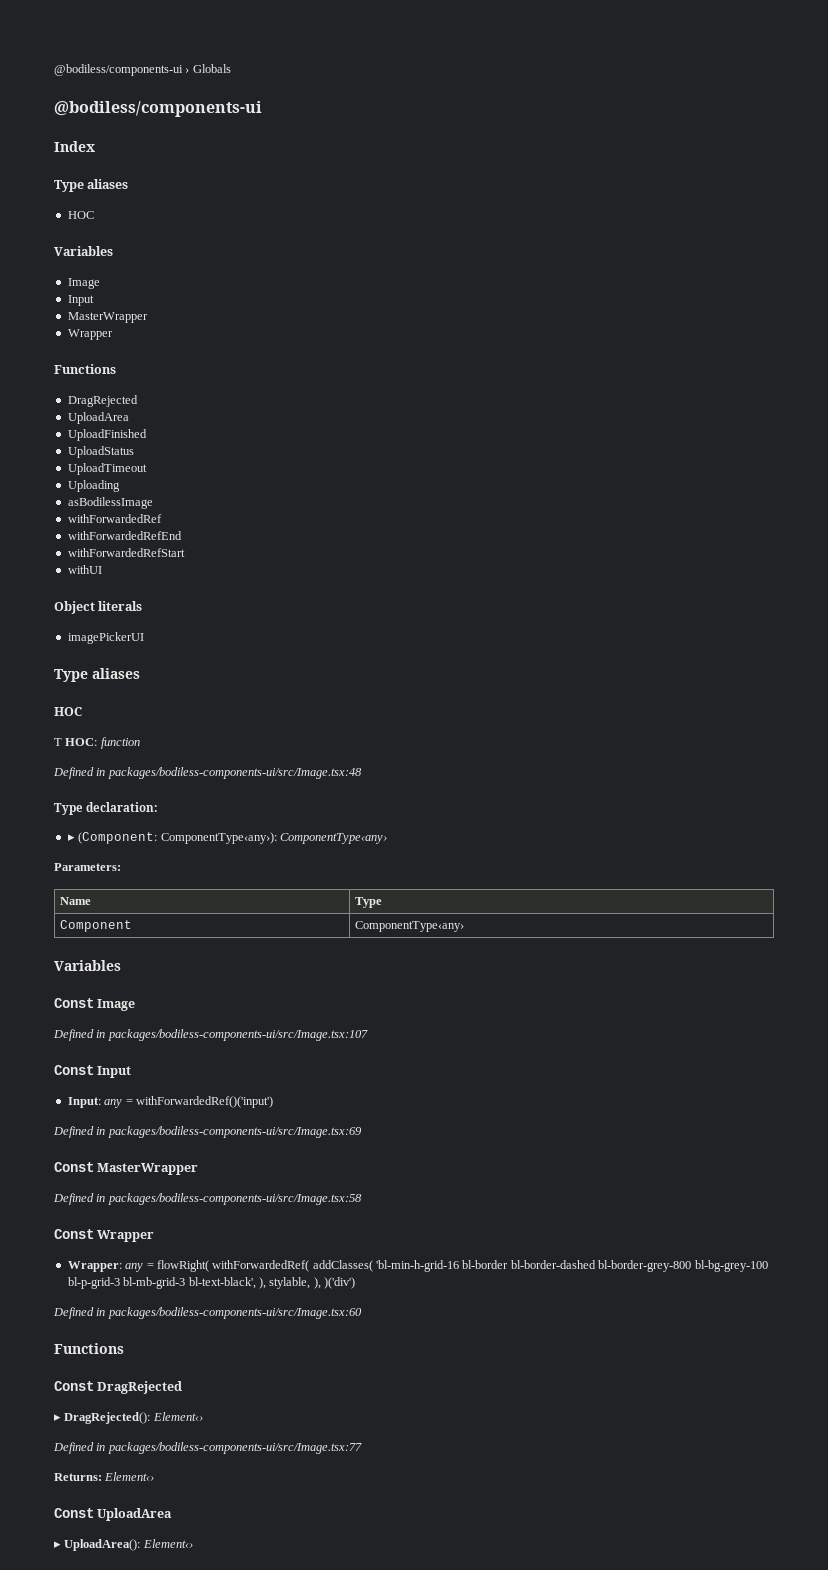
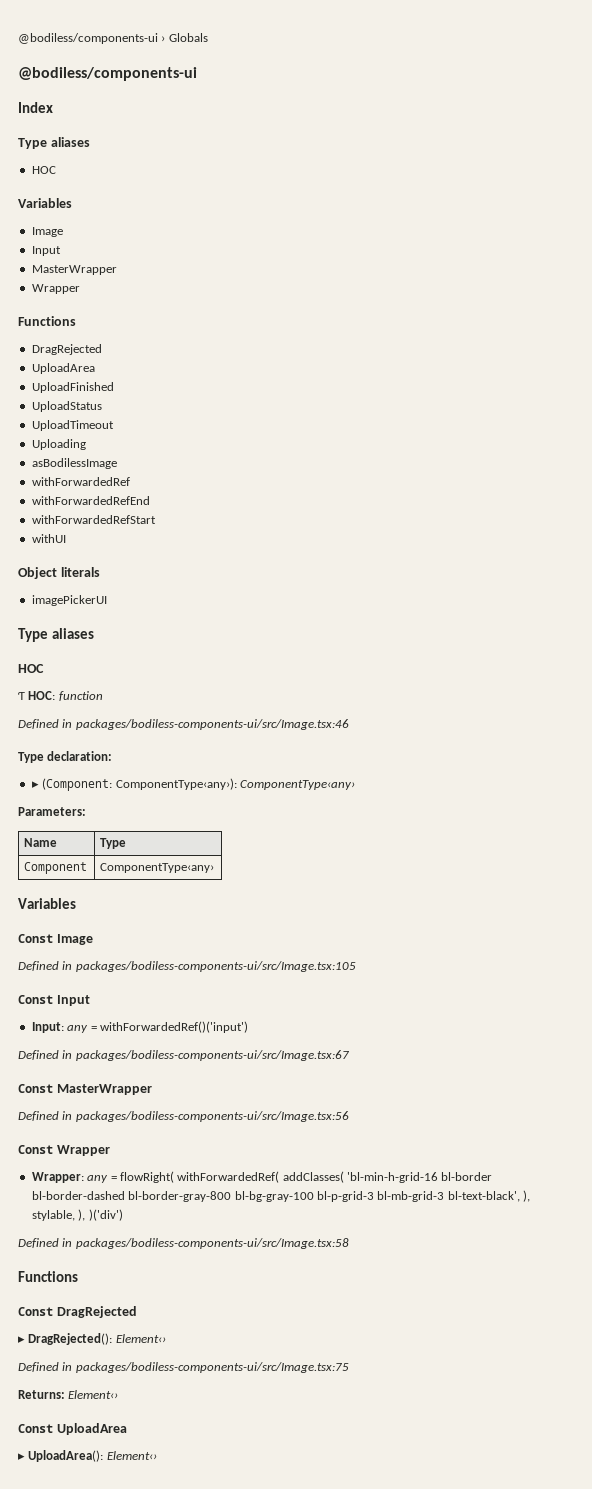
[107,767,362,779] packages/bodiless-components-ui/src/Image.tsx:48 -> [75,719,349,730] packages/bodiless-components-ui/src/Image.tsx:46
[107,1029,368,1041] packages/bodiless-components-ui/src/Image.tsx:107 -> [75,961,356,972] packages/bodiless-components-ui/src/Image.tsx:105
[107,1126,362,1138] packages/bodiless-components-ui/src/Image.tsx:69 -> [75,1050,349,1061] packages/bodiless-components-ui/src/Image.tsx:67
[107,1193,362,1205] packages/bodiless-components-ui/src/Image.tsx:58 -> [75,1111,349,1122] packages/bodiless-components-ui/src/Image.tsx:56
[598,1260,768,1272] bl-border-grey-800 bl-bg-grey-100 -> [128,1191,314,1202] bl-border-gray-800 bl-bg-gray-100
[107,1307,362,1319] packages/bodiless-components-ui/src/Image.tsx:60 -> [75,1238,349,1249] packages/bodiless-components-ui/src/Image.tsx:58
[107,1442,362,1454] packages/bodiless-components-ui/src/Image.tsx:77 -> [75,1362,349,1373] packages/bodiless-components-ui/src/Image.tsx:75

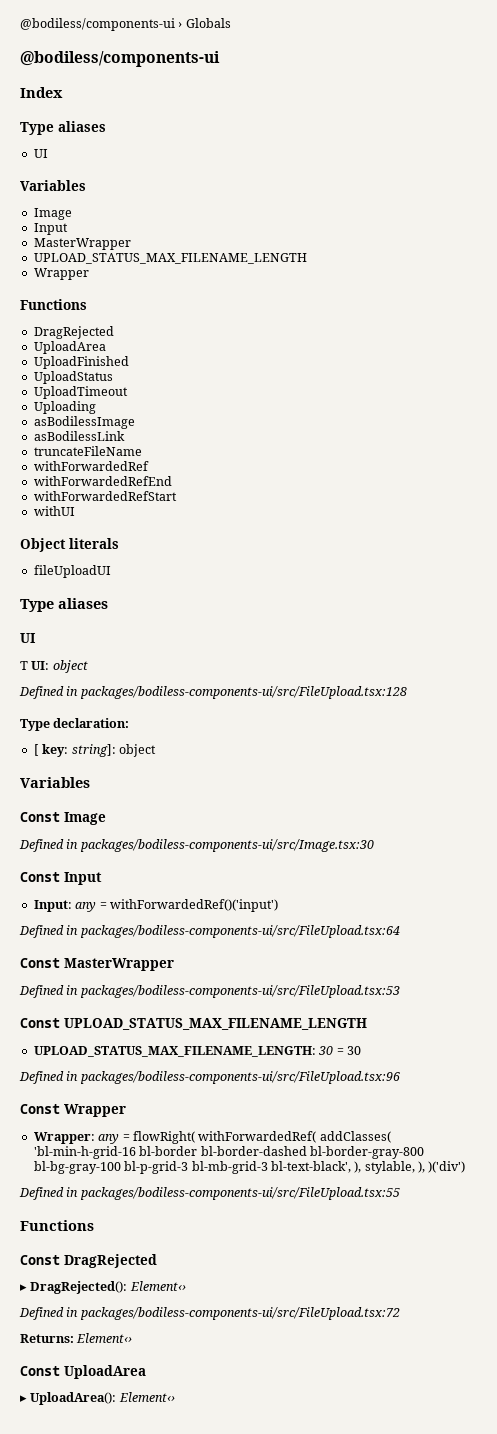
[31,166,56,174] HOC -> [33,149,48,158] UI
(117, 270) none -> [33,253,307,264] // UPLOAD_STATUS_MAX_FILENAME_LENGTH
(117, 463) none -> [33,431,125,441] [33,446,142,456] // asBodilessLink // truncateFileName
[31,595,107,606] [18,628,94,642] [18,664,44,673] imagePickerUI // Type aliases // HOC -> [33,565,111,578] [20,598,108,612] [20,633,36,643] fileUploadUI // Type aliases // UI
[28,691,103,701] [18,719,349,730] HOC: function // Defined in packages/bodiless-components-ui/src/Image.tsx:46 -> [31,660,88,673] [19,686,407,699] UI: object // Defined in packages/bodiless-components-ui/src/FileUpload.tsx:128
[31,778,355,791] [18,807,86,816] [24,838,58,847] [100,838,127,849] [24,862,88,874] [100,863,215,873] ▸ (Component: ComponentType‹any›): ComponentType‹any› // Parameters: // Name | Type // Component | ComponentType‹any› -> [33,744,156,757] [ key: string]: object
[75,961,356,972] packages/bodiless-components-ui/src/Image.tsx:105 -> [79,839,374,852] packages/bodiless-components-ui/src/Image.tsx:30
[75,1050,349,1061] packages/bodiless-components-ui/src/Image.tsx:67 -> [79,925,400,938] packages/bodiless-components-ui/src/FileUpload.tsx:64
[75,1111,349,1122] packages/bodiless-components-ui/src/Image.tsx:56 -> [79,985,400,998] [20,1018,367,1030] [33,1046,361,1057] [19,1071,400,1084] packages/bodiless-components-ui/src/FileUpload.tsx:53 // Const UPLOAD_STATUS_MAX_FILENAME_LENGTH // UPLOAD_STATUS_MAX_FILENAME_LENGTH: 30 = 30 // Defined in packages/bodiless-components-ui/src/FileUpload.tsx:96
[75,1238,349,1249] packages/bodiless-components-ui/src/Image.tsx:58 -> [79,1187,400,1200] packages/bodiless-components-ui/src/FileUpload.tsx:55
[75,1362,349,1373] packages/bodiless-components-ui/src/Image.tsx:75 -> [79,1307,400,1320] packages/bodiless-components-ui/src/FileUpload.tsx:72

